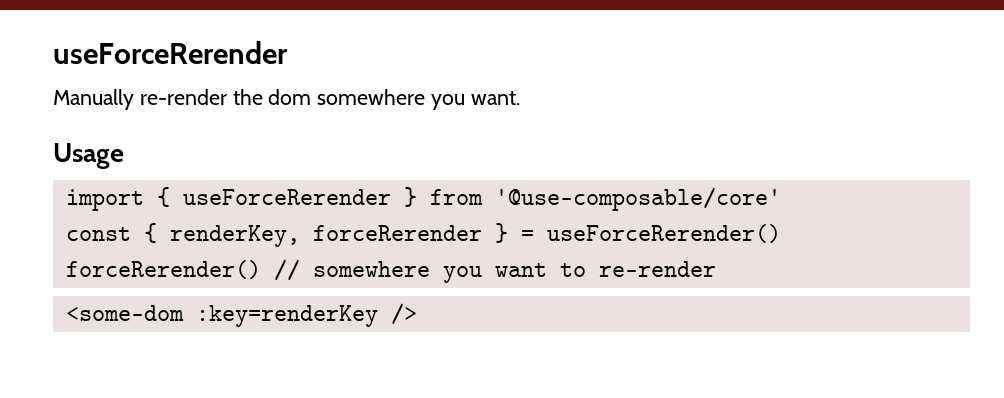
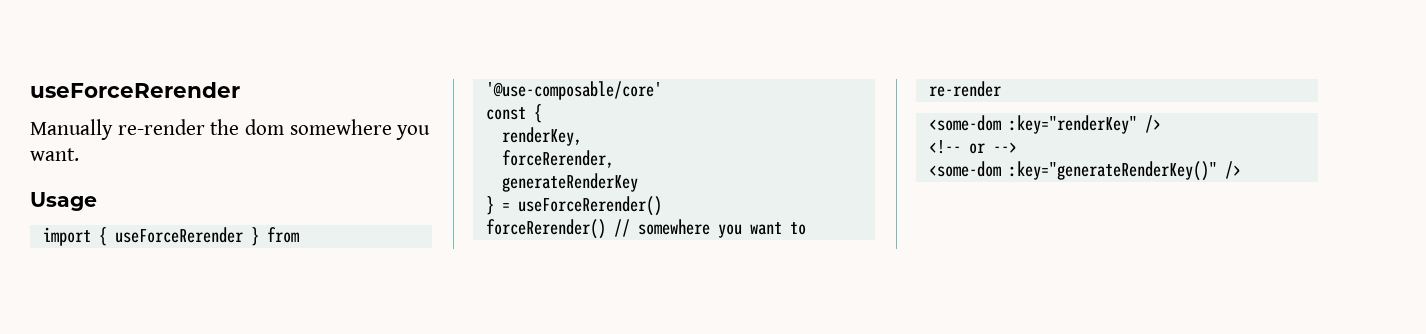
(157, 233) none -> (542, 113) //
[312,225,482,241] forceRerender -> [501,150,614,168] [501,173,638,192] // forceRerender, // generateRenderKey //
[195,303,417,327] :key=renderKey /> -> [1008,115,1161,134] [928,140,1017,154] [928,161,1241,181] :key="renderKey" /> // <!-- or --> // <some-dom :key="generateRenderKey()" />

